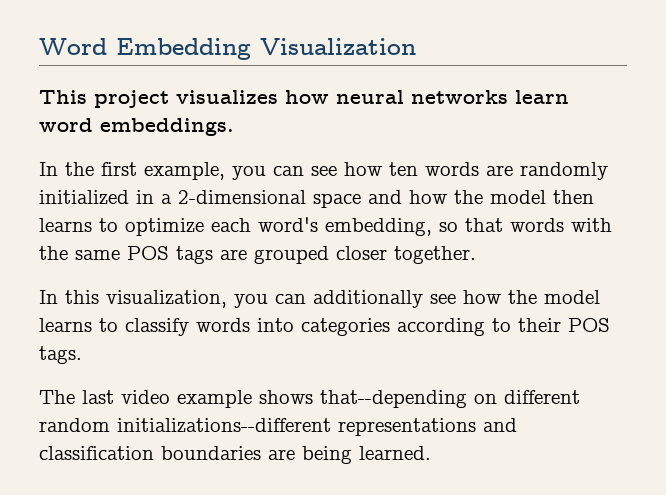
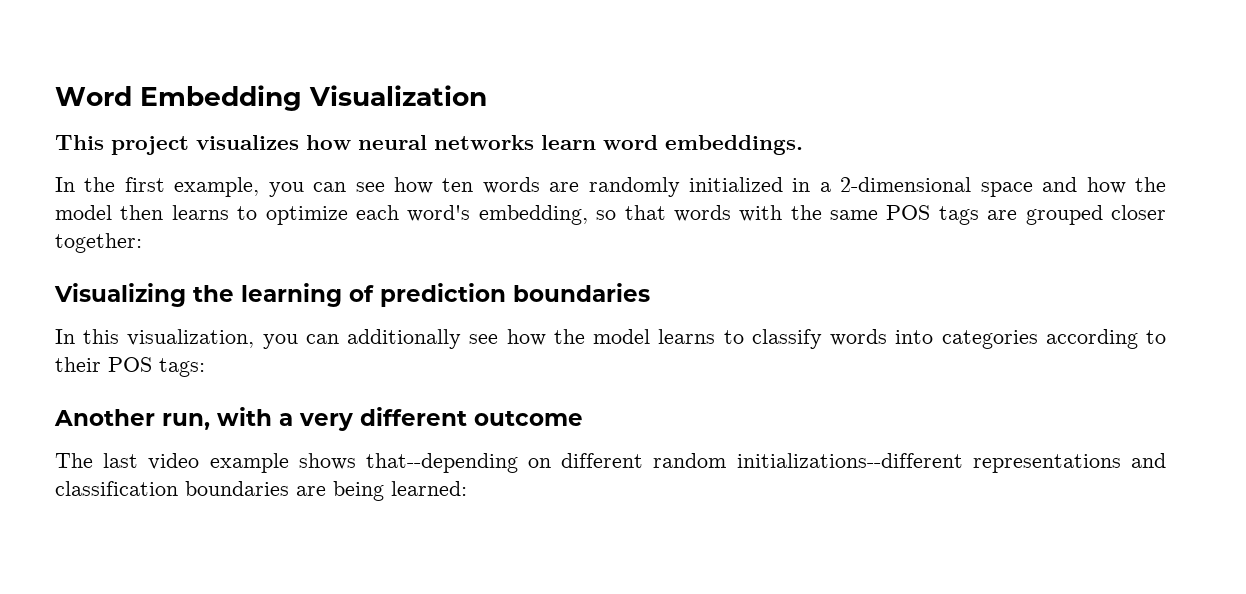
[394,246,476,264] together. -> [55,233,142,253] [54,283,650,307] together: // Visualizing the learning of prediction boundaries
[39,346,82,364] tags. -> [159,358,205,377] [54,407,583,431] tags: // Another run, with a very different outcome
[359,446,431,460] learned. -> [391,481,467,496] learned:

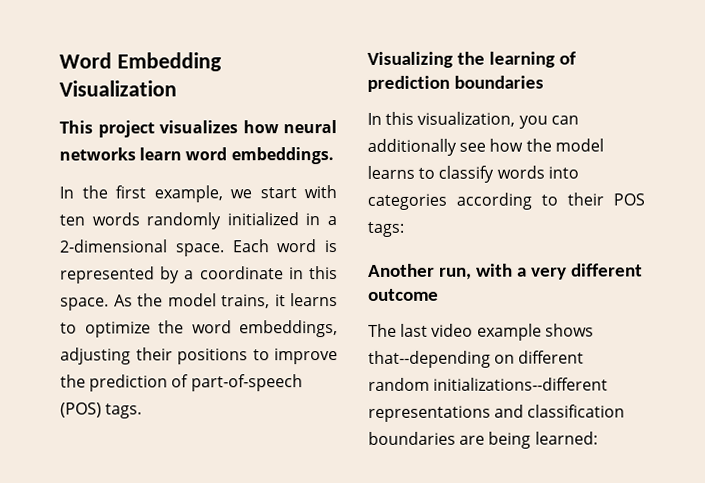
[268,177,433,197] you can see how -> [230,185,337,199] we start with
[549,182,580,192] are -> (140, 219) none
[980,177,1167,197] [55,205,1167,225] [55,233,142,253] space and how the model then learns to optimize each word's embedding, so that words with the same POS tags are grouped closer together: -> [175,239,338,257] [60,266,338,284] [60,293,338,311] [60,320,338,338] [60,347,338,365] [60,374,303,392] [60,402,143,419] space. Each word is represented by a coordinate in this space. As the model trains, it learns to optimize the word embeddings, adjusting their positions to improve the prediction of part-of-speech (POS) tags.

